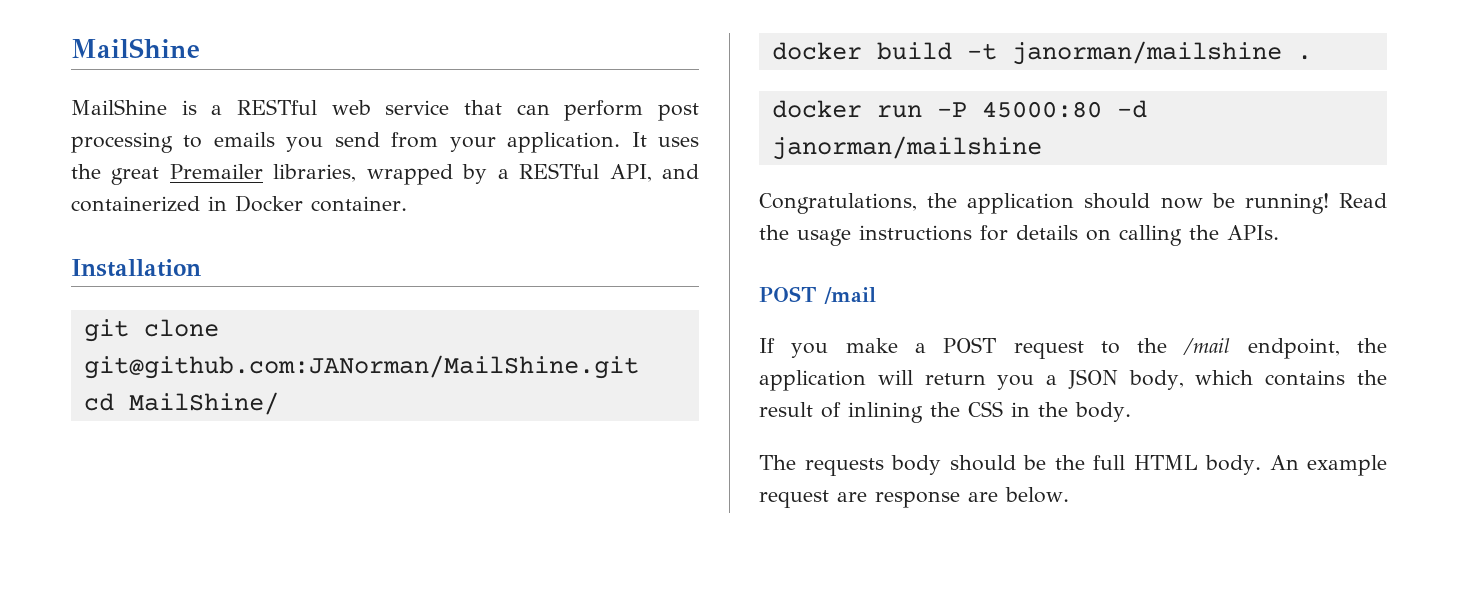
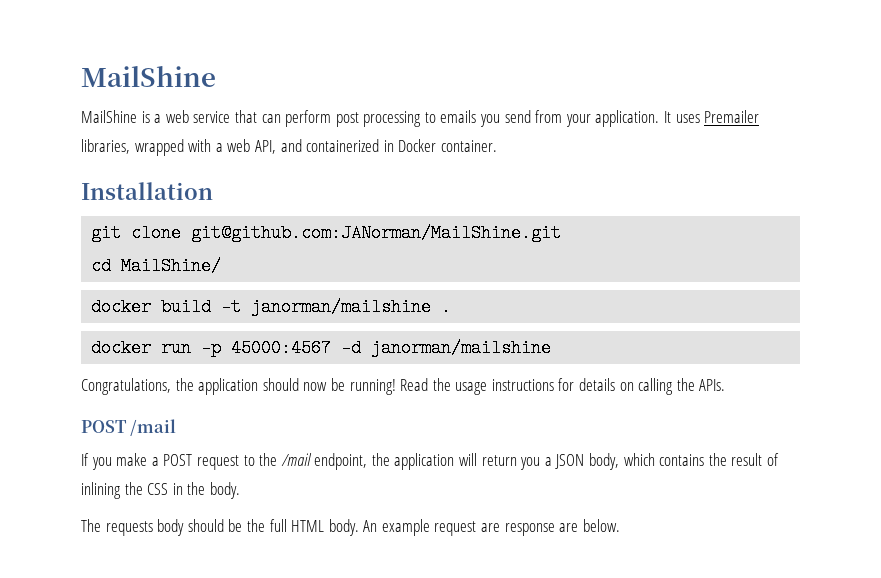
[237,99,317,115] RESTful -> (162, 118) none
[71,164,160,185] the great -> (700, 118) none
[462,163,600,184] by a RESTful -> [188,139,251,152] with a web
[936,101,1102,118] -P 45000:80 -> [201,339,332,357] -p 45000:4567

